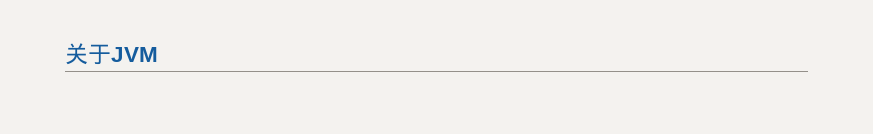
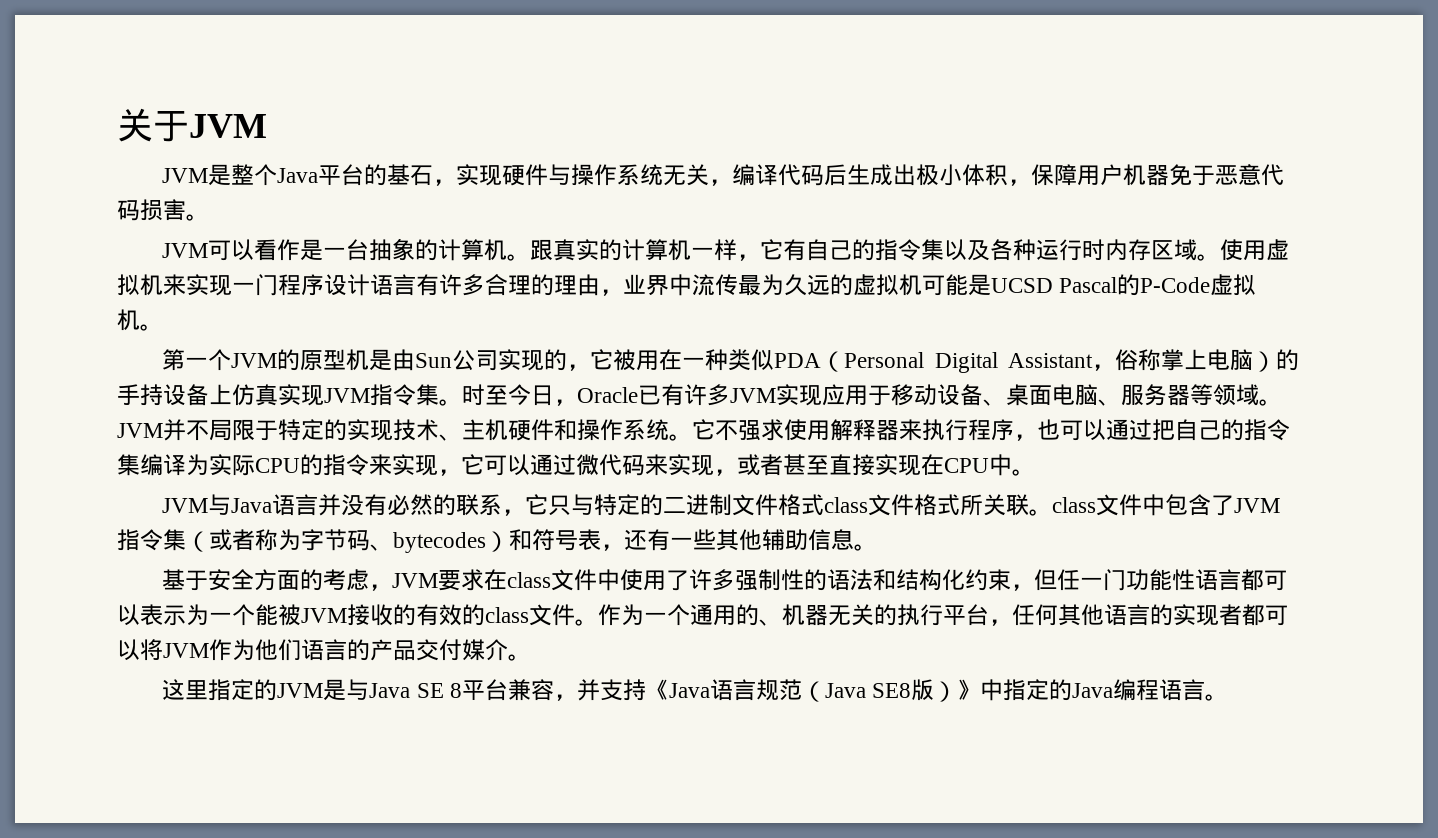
(158, 54) none -> [162,164,1285,186] [117,199,209,221] [162,238,1290,261] [117,274,1257,296] [117,309,163,331] [162,349,1299,373] [117,384,1282,406] [117,419,1290,441] [117,454,1035,476] [162,494,1281,516] [117,529,877,553] [162,569,1288,591] [117,604,1288,626] [117,639,531,661] [162,679,1229,702] // JVM是整个Java平台的基石，实现硬件与操作系统无关，编译代码后生成出极小体积，保障用户机器免于恶意代码损害。 // JVM可以看作是一台抽象的计算机。跟真实的计算机一样，它有自己的指令集以及各种运行时内存区域。使用虚拟机来实现一门程序设计语言有许多合理的理由，业界中流传最为久远的虚拟机可能是UCSD Pascal的P-Code虚拟机。 // 第一个JVM的原型机是由Sun公司实现的，它被用在一种类似PDA（Personal Digital Assistant，俗称掌上电脑）的手持设备上仿真实现JVM指令集。时至今日，Oracle已有许多JVM实现应用于移动设备、桌面电脑、服务器等领域。JVM并不局限于特定的实现技术、主机硬件和操作系统。它不强求使用解释器来执行程序，也可以通过把自己的指令集编译为实际CPU的指令来实现，它可以通过微代码来实现，或者甚至直接实现在CPU中。 // JVM与Java语言并没有必然的联系，它只与特定的二进制文件格式class文件格式所关联。class文件中包含了JVM指令集（或者称为字节码、bytecodes）和符号表，还有一些其他辅助信息。 // 基于安全方面的考虑，JVM要求在class文件中使用了许多强制性的语法和结构化约束，但任一门功能性语言都可以表示为一个能被JVM接收的有效的class文件。作为一个通用的、机器无关的执行平台，任何其他语言的实现者都可以将JVM作为他们语言的产品交付媒介。 // 这里指定的JVM是与Java SE 8平台兼容，并支持《Java语言规范（Java SE8版）》中指定的Java编程语言。

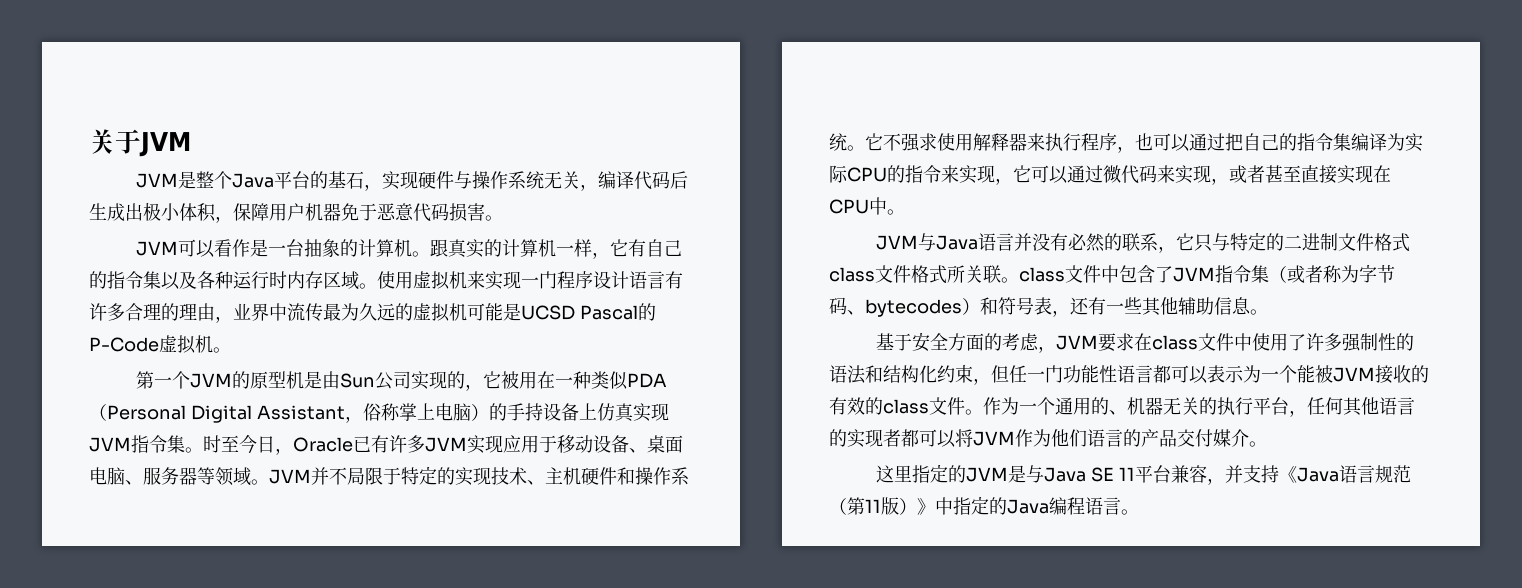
[449,683,462,698] 8 -> [1118,467,1135,481] 11
[824,683,912,698] Java SE8 -> [847,497,881,515] 第11

